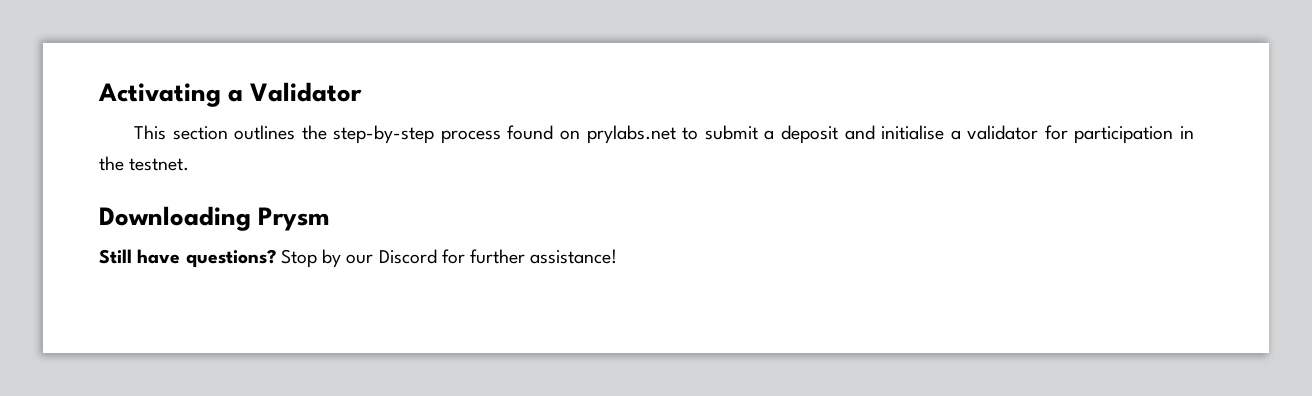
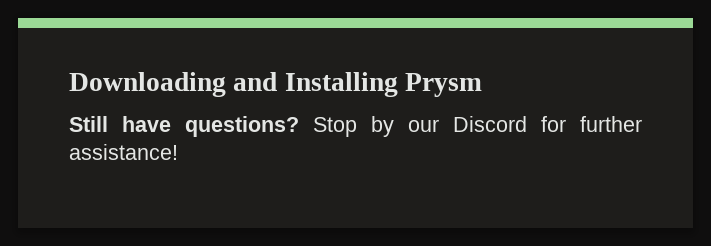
[98,82,363,107] [134,125,1195,144] [99,156,190,171] [99,206,251,231] Activating a Validator // This section outlines the step-by-step process found on prylabs.net to submit a deposit and initialise a validator for participation in the testnet. // Downloading -> [69,72,398,97] Downloading and Installing

